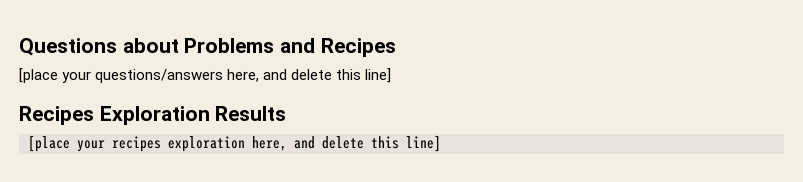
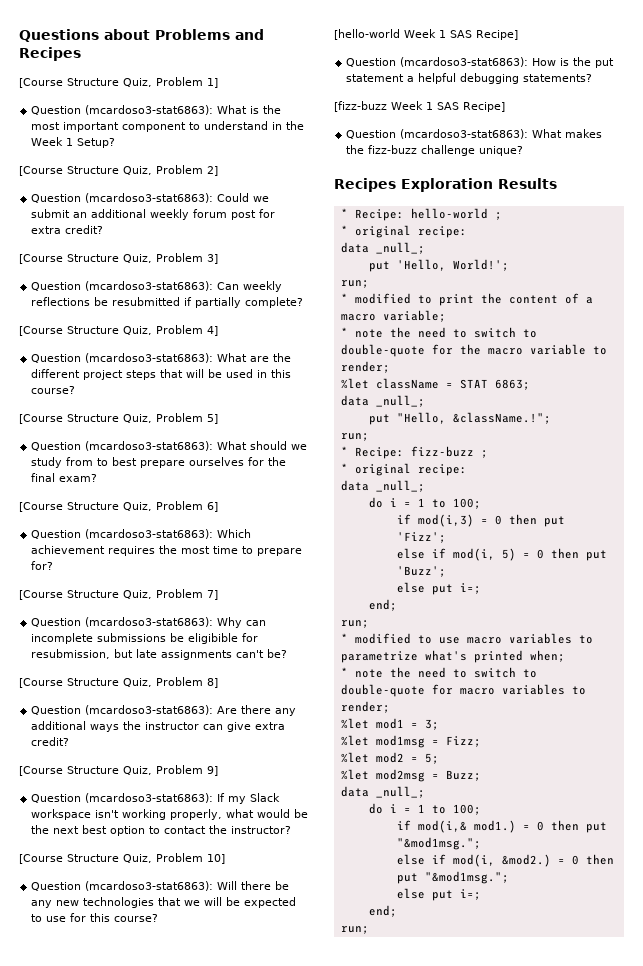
[19,68,392,83] [19,106,287,125] [28,135,441,152] [place your questions/answers here, and delete this line] // Recipes Exploration Results // [place your recipes exploration here, and delete this line] -> [19,77,218,88] [31,105,282,115] [31,121,305,132] [31,137,116,148] [19,165,218,176] [31,193,270,203] [31,209,276,220] [31,225,104,234] [19,253,218,264] [31,281,283,292] [31,297,304,308] [19,325,218,336] [31,353,292,363] [31,369,292,380] [31,386,76,394] [19,413,218,424] [31,441,308,451] [31,457,287,468] [31,473,98,482] [19,501,218,512] [31,529,252,539] [31,545,303,556] [31,561,54,570] [19,589,218,600] [31,617,267,628] [31,633,259,644] [31,649,288,660] [19,677,218,688] [31,705,297,716] [31,721,286,732] [31,737,70,746] [19,765,218,776] [31,793,281,804] [31,809,309,820] [31,825,292,836] [19,853,225,864] [31,881,290,891] [31,897,297,908] [31,913,159,922] [334,29,518,40] [346,57,615,68] [346,73,593,84] [334,101,505,112] [346,129,603,139] [346,145,524,156] [334,178,557,192] [340,208,502,221] [340,225,467,238] [340,242,425,254] [368,259,509,272] [340,280,369,288] [340,293,593,306] [340,310,446,322] [340,327,537,338] [340,344,607,357] [340,361,390,373] [340,378,530,390] [340,395,425,407] [368,412,551,425] [340,433,369,441] [340,446,488,459] [340,463,467,476] [340,480,425,492] [368,497,481,509] [396,514,565,527] [396,532,446,543] [396,548,607,561] [396,566,446,577] [396,582,481,595] [368,599,397,611] [340,620,369,628] [340,633,593,644] [340,650,565,663] [340,667,537,678] [340,684,586,697] [340,701,390,713] [340,718,439,730] [340,735,481,748] [340,752,439,764] [340,769,481,782] [340,786,425,798] [368,803,481,815] [396,820,607,833] [396,837,481,850] [396,854,614,867] [396,871,509,884] [396,888,481,901] [368,905,397,917] [340,926,369,934] [Course Structure Quiz, Problem 1] // Question (mcardoso3-stat6863): What is the most important component to understand in the Week 1 Setup? // [Course Structure Quiz, Problem 2] // Question (mcardoso3-stat6863): Could we submit an additional weekly forum post for extra credit? // [Course Structure Quiz, Problem 3] // Question (mcardoso3-stat6863): Can weekly reflections be resubmitted if partially complete? // [Course Structure Quiz, Problem 4] // Question (mcardoso3-stat6863): What are the different project steps that will be used in this course? // [Course Structure Quiz, Problem 5] // Question (mcardoso3-stat6863): What should we study from to best prepare ourselves for the final exam? // [Course Structure Quiz, Problem 6] // Question (mcardoso3-stat6863): Which achievement requires the most time to prepare for? // [Course Structure Quiz, Problem 7] // Question (mcardoso3-stat6863): Why can incomplete submissions be eligibible for resubmission, but late assignments can't be? // [Course Structure Quiz, Problem 8] // Question (mcardoso3-stat6863): Are there any additional ways the instructor can give extra credit? // [Course Structure Quiz, Problem 9] // Question (mcardoso3-stat6863): If my Slack workspace isn't working properly, what would be the next best option to contact the instructor? // [Course Structure Quiz, Problem 10] // Question (mcardoso3-stat6863): Will there be any new technologies that we will be expected to use for this course? // [hello-world Week 1 SAS Recipe] // Question (mcardoso3-stat6863): How is the put statement a helpful debugging statements? // [fizz-buzz Week 1 SAS Recipe] // Question (mcardoso3-stat6863): What makes the fizz-buzz challenge unique? // Recipes Exploration Results // * Recipe: hello-world ; // * original recipe: // data _null_; // put 'Hello, World!'; // run; // * modified to print the content of a macro variable; // * note the need to switch to double-quote for the macro variable to render; // %let className = STAT 6863; // data _null_; // put "Hello, &className.!"; // run; // * Recipe: fizz-buzz ; // * original recipe: // data _null_; // do i = 1 to 100; // if mod(i,3) = 0 then put 'Fizz'; // else if mod(i, 5) = 0 then put 'Buzz'; // else put i=; // end; // run; // * modified to use macro variables to parametrize what's printed when; // * note the need to switch to double-quote for macro variables to render; // %let mod1 = 3; // %let mod1msg = Fizz; // %let mod2 = 5; // %let mod2msg = Buzz; // data _null_; // do i = 1 to 100; // if mod(i,& mod1.) = 0 then put "&mod1msg."; // else if mod(i, &mod2.) = 0 then put "&mod1msg."; // else put i=; // end; // run;

